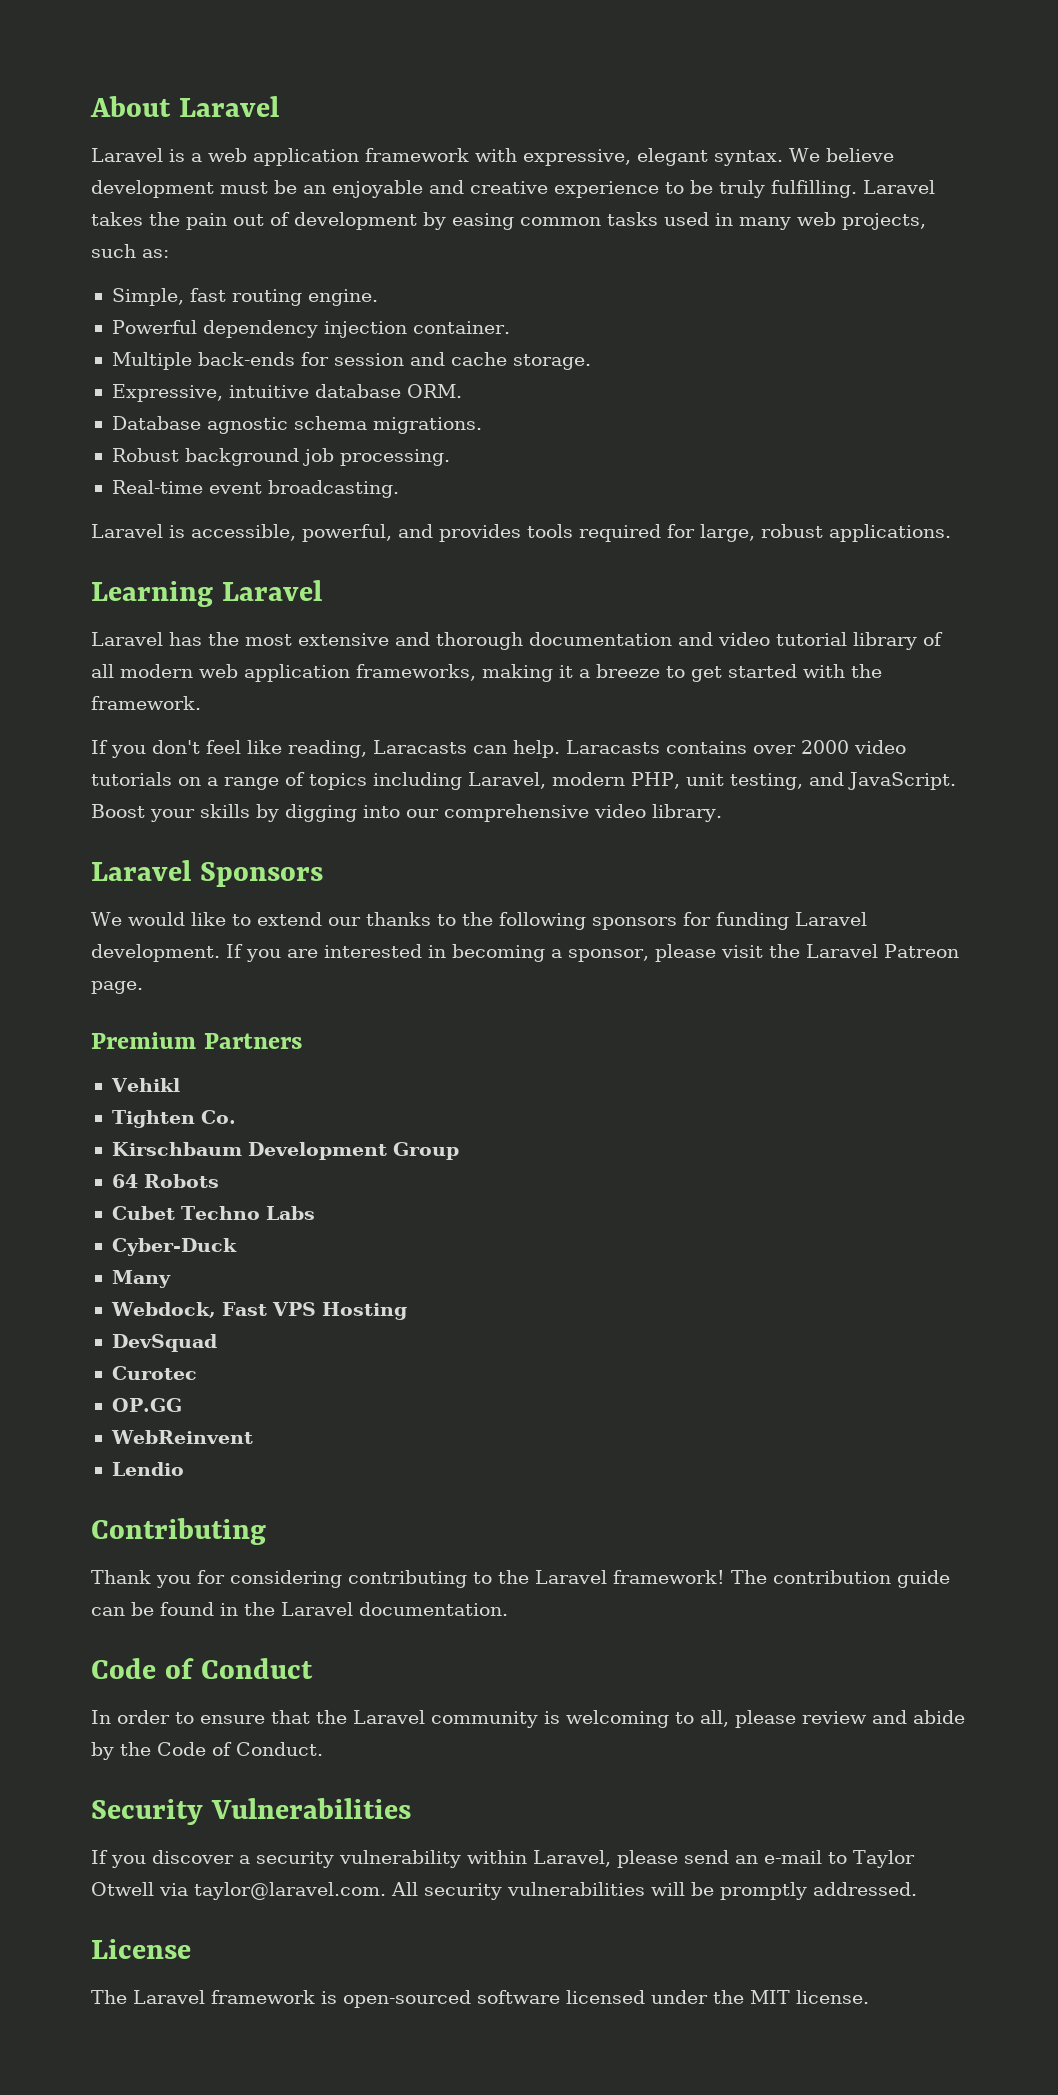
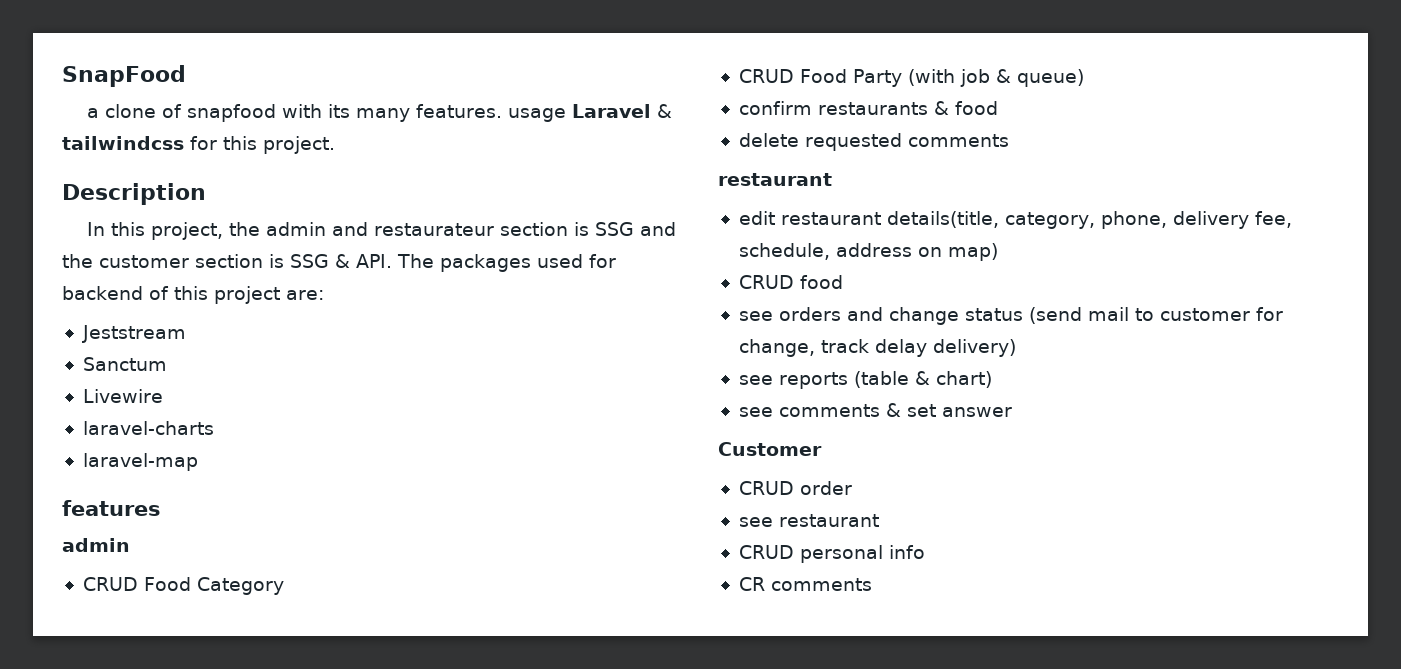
[90,96,279,117] [91,148,894,166] [91,180,935,198] [91,212,926,230] [91,244,169,258] [111,288,378,306] [111,320,510,338] [111,352,591,370] [111,384,462,402] [111,416,482,434] [111,448,450,466] [111,480,399,498] [91,524,951,542] [91,580,322,607] [91,632,943,650] [91,664,882,682] [91,696,201,710] [91,740,906,758] [91,772,956,790] [91,804,722,822] [91,860,323,887] [91,912,867,930] [91,944,959,962] [91,981,143,994] [91,1032,302,1049] [110,1078,180,1092] [111,1110,236,1128] [111,1142,459,1160] [111,1174,219,1188] [111,1206,315,1220] [111,1238,237,1256] [111,1270,171,1288] [110,1302,407,1320] [111,1334,217,1352] [111,1366,197,1380] [111,1398,182,1412] [110,1430,253,1444] [111,1462,184,1476] [91,1518,266,1545] [91,1570,950,1588] [91,1602,508,1616] [91,1658,313,1679] [91,1710,965,1728] [91,1742,323,1760] [91,1798,411,1825] [91,1850,915,1868] [91,1882,917,1900] [91,1939,191,1959] [91,1990,869,2008] About Laravel // Laravel is a web application framework with expressive, elegant syntax. We believe development must be an enjoyable and creative experience to be truly fulfilling. Laravel takes the pain out of development by easing common tasks used in many web projects, such as: // Simple, fast routing engine. // Powerful dependency injection container. // Multiple back-ends for session and cache storage. // Expressive, intuitive database ORM. // Database agnostic schema migrations. // Robust background job processing. // Real-time event broadcasting. // Laravel is accessible, powerful, and provides tools required for large, robust applications. // Learning Laravel // Laravel has the most extensive and thorough documentation and video tutorial library of all modern web application frameworks, making it a breeze to get started with the framework. // If you don't feel like reading, Laracasts can help. Laracasts contains over 2000 video tutorials on a range of topics including Laravel, modern PHP, unit testing, and JavaScript. Boost your skills by digging into our comprehensive video library. // Laravel Sponsors // We would like to extend our thanks to the following sponsors for funding Laravel development. If you are interested in becoming a sponsor, please visit the Laravel Patreon page. // Premium Partners // Vehikl // Tighten Co. // Kirschbaum Development Group // 64 Robots // Cubet Techno Labs // Cyber-Duck // Many // Webdock, Fast VPS Hosting // DevSquad // Curotec // OP.GG // WebReinvent // Lendio // Contributing // Thank you for considering contributing to the Laravel framework! The contribution guide can be found in the Laravel documentation. // Code of Conduct // In order to ensure that the Laravel community is welcoming to all, please review and abide by the Code of Conduct. // Security Vulnerabilities // If you discover a security vulnerability within Laravel, please send an e-mail to Taylor Otwell via taylor@laravel.com. All security vulnerabilities will be promptly addressed. // License // The Laravel framework is open-sourced software licensed under the MIT license. -> [62,65,186,87] [87,104,673,122] [62,136,335,154] [62,183,206,205] [87,222,677,240] [62,254,616,272] [62,286,324,304] [81,325,186,343] [82,357,167,371] [82,389,163,403] [82,421,214,435] [82,453,198,471] [62,500,161,516] [62,538,130,552] [82,577,284,595] [738,69,1084,87] [738,101,998,115] [738,133,1009,151] [718,173,832,186] [738,211,1292,229] [738,243,998,261] [738,275,843,289] [738,307,1283,325] [738,339,1016,357] [738,371,992,389] [738,403,1012,417] [718,442,822,456] [738,481,852,495] [738,514,879,527] [738,545,925,563] [738,577,872,591] SnapFood // a clone of snapfood with its many features. usage Laravel & tailwindcss for this project. // Description // In this project, the admin and restaurateur section is SSG and the customer section is SSG & API. The packages used for backend of this project are: // Jeststream // Sanctum // Livewire // laravel-charts // laravel-map // features // admin // CRUD Food Category // CRUD Food Party (with job & queue) // confirm restaurants & food // delete requested comments // restaurant // edit restaurant details(title, category, phone, delivery fee, schedule, address on map) // CRUD food // see orders and change status (send mail to customer for change, track delay delivery) // see reports (table & chart) // see comments & set answer // Customer // CRUD order // see restaurant // CRUD personal info // CR comments

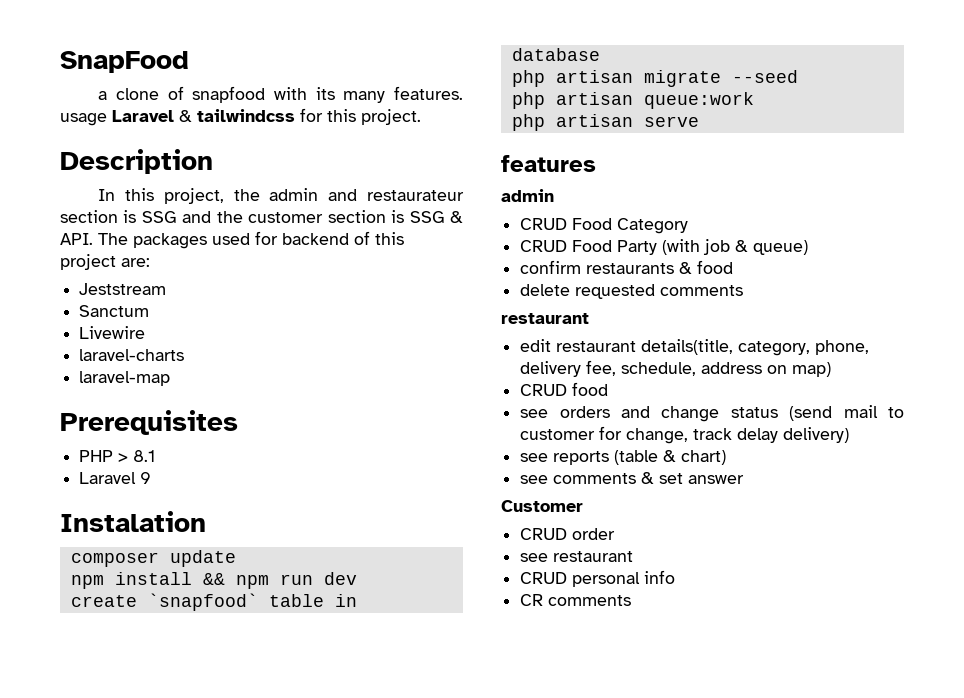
(198, 462) none -> [60,410,238,435] [79,450,156,462] [79,472,152,484] [60,511,206,532] [70,550,236,567] [70,572,357,589] [70,593,357,611] [511,48,600,61] [511,70,798,87] [511,92,754,109] [511,114,699,131] // Prerequisites // PHP > 8.1 // Laravel 9 // Instalation // composer update // npm install && npm run dev // create `snapfood` table in database // php artisan migrate --seed // php artisan queue:work // php artisan serve

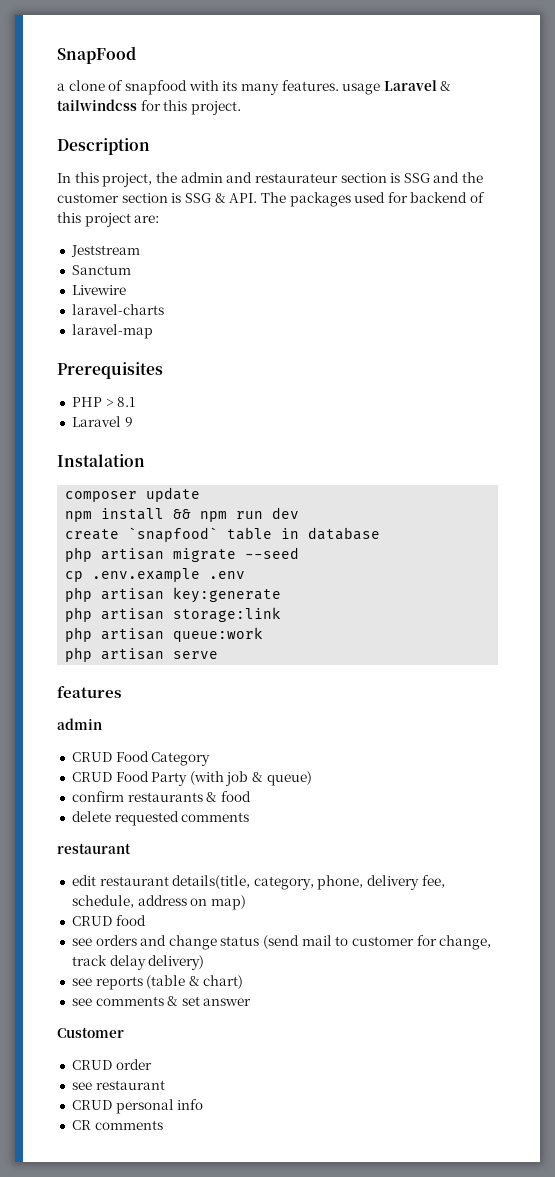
(798, 76) none -> [65,568,246,582] [65,587,282,603] [65,607,282,622] // cp .env.example .env // php artisan key:generate // php artisan storage:link

